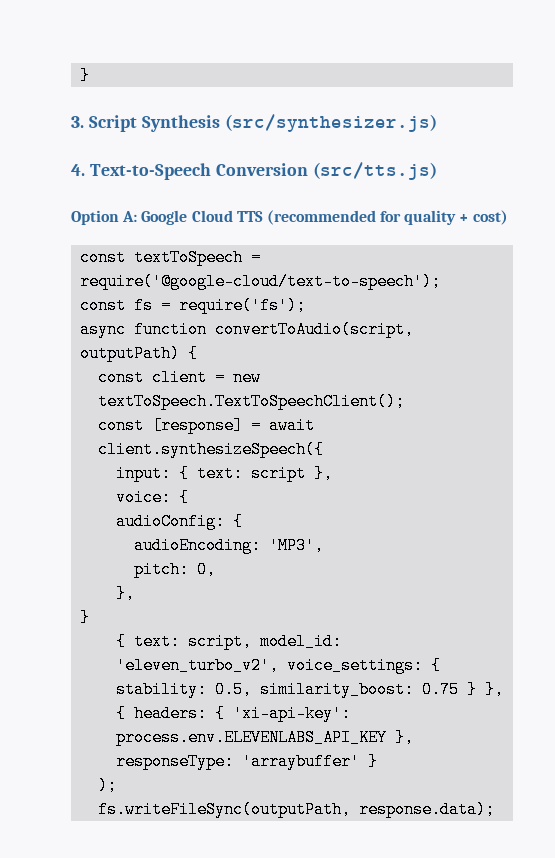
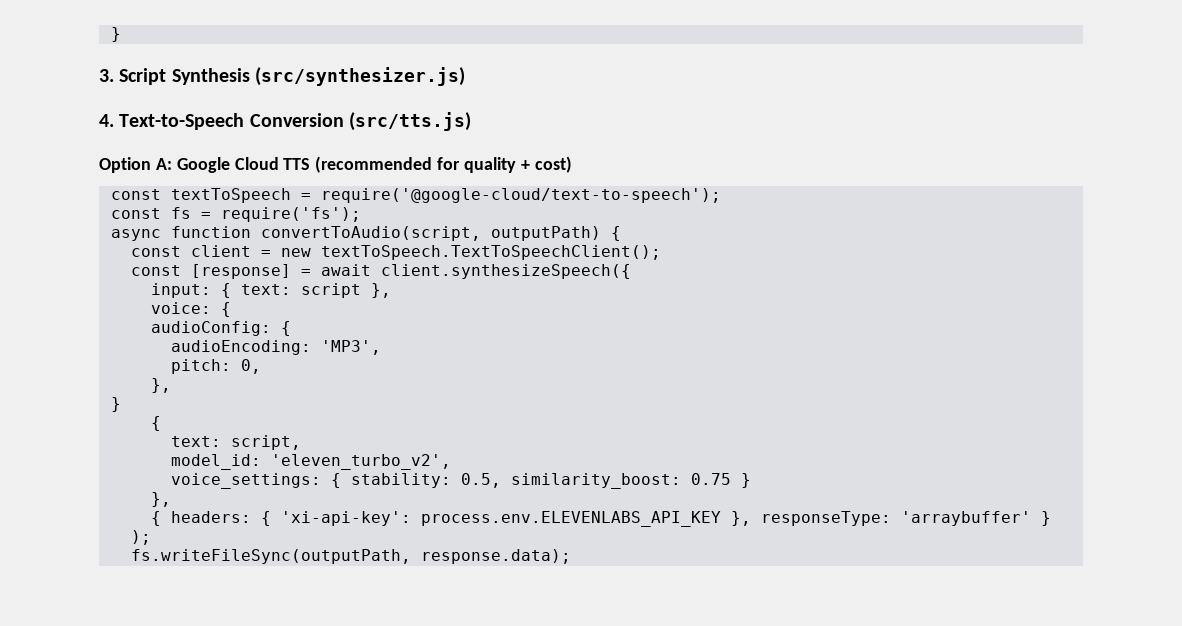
(127, 641) none -> (161, 423) //
(253, 641) none -> (301, 442) //
(280, 665) none -> (451, 462) //
(478, 689) none -> (751, 480) //

